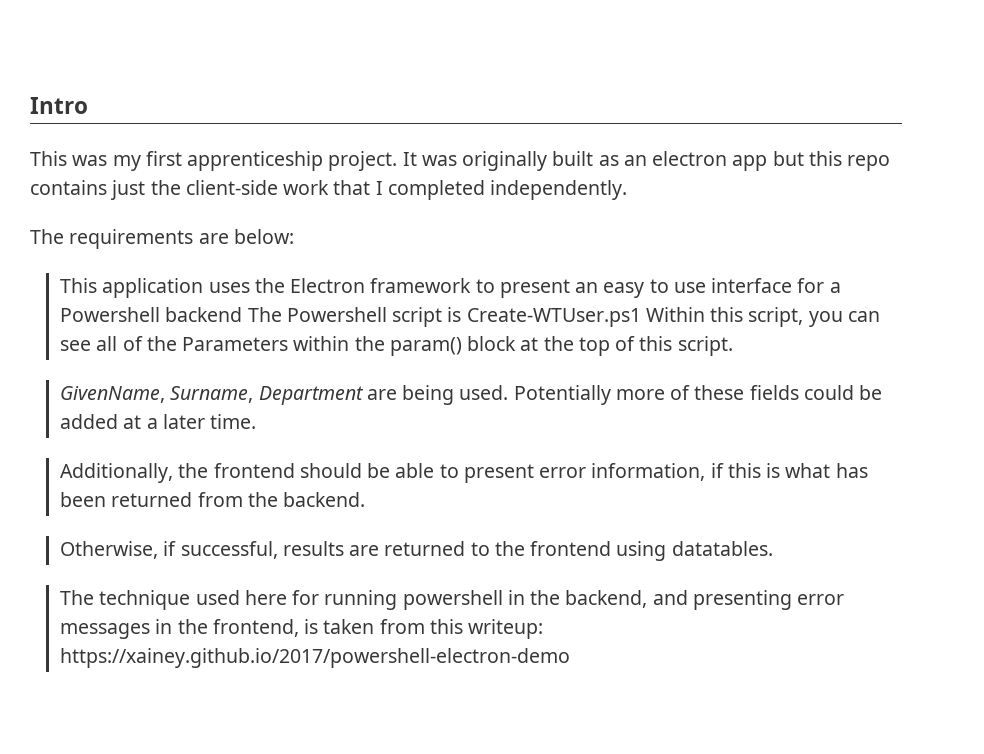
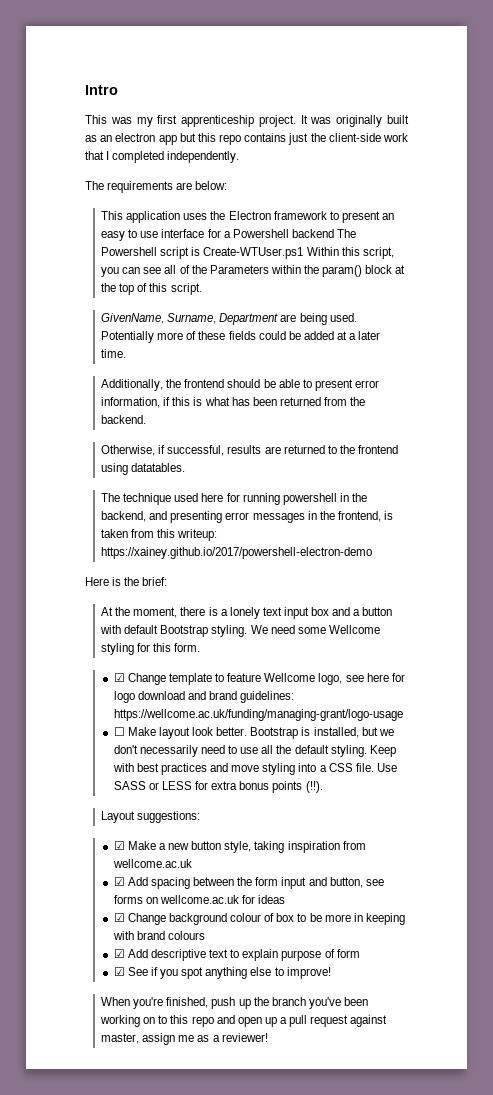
(571, 658) none -> [85,577,168,586] [101,607,393,619] [100,625,380,637] [101,643,201,655] [113,673,405,685] [113,691,295,703] [113,709,403,721] [113,727,394,739] [113,745,396,757] [112,763,397,775] [113,781,323,793] [101,811,201,823] [113,841,366,853] [112,859,192,868] [113,877,384,889] [113,895,286,904] [113,913,405,925] [112,931,205,940] [113,949,360,961] [113,967,331,979] [101,997,368,1009] [100,1015,388,1027] [101,1033,268,1045] // Here is the brief: // At the moment, there is a lonely text input box and a button with default Bootstrap styling. We need some Wellcome styling for this form. // ☑ Change template to feature Wellcome logo, see here for logo download and brand guidelines: https://wellcome.ac.uk/funding/managing-grant/logo-usage // ☐ Make layout look better. Bootstrap is installed, but we don't necessarily need to use all the default styling. Keep with best practices and move styling into a CSS file. Use SASS or LESS for extra bonus points (!!). // Layout suggestions: // ☑ Make a new button style, taking inspiration from wellcome.ac.uk // ☑ Add spacing between the form input and button, see forms on wellcome.ac.uk for ideas // ☑ Change background colour of box to be more in keeping with brand colours // ☑ Add descriptive text to explain purpose of form // ☑ See if you spot anything else to improve! // When you're finished, push up the branch you've been working on to this repo and open up a pull request against master, assign me as a reviewer!

